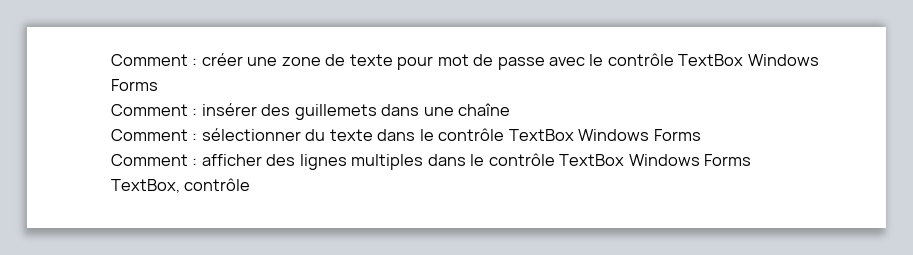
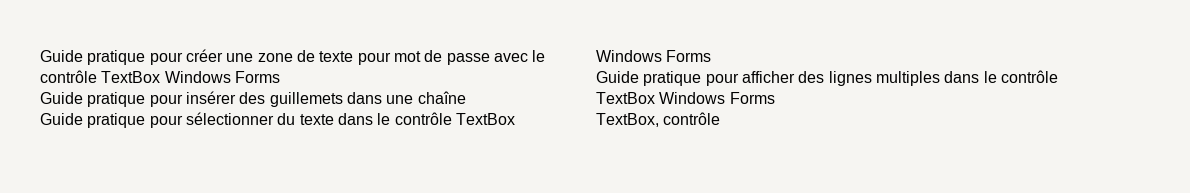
[111,54,198,66] Comment : -> [40,50,183,65] Guide pratique pour
[111,104,198,116] Comment : -> [40,92,183,107] Guide pratique pour
[111,129,198,141] Comment : -> [40,113,183,128] Guide pratique pour
[111,154,198,166] Comment : -> [596,71,739,86] Guide pratique pour

